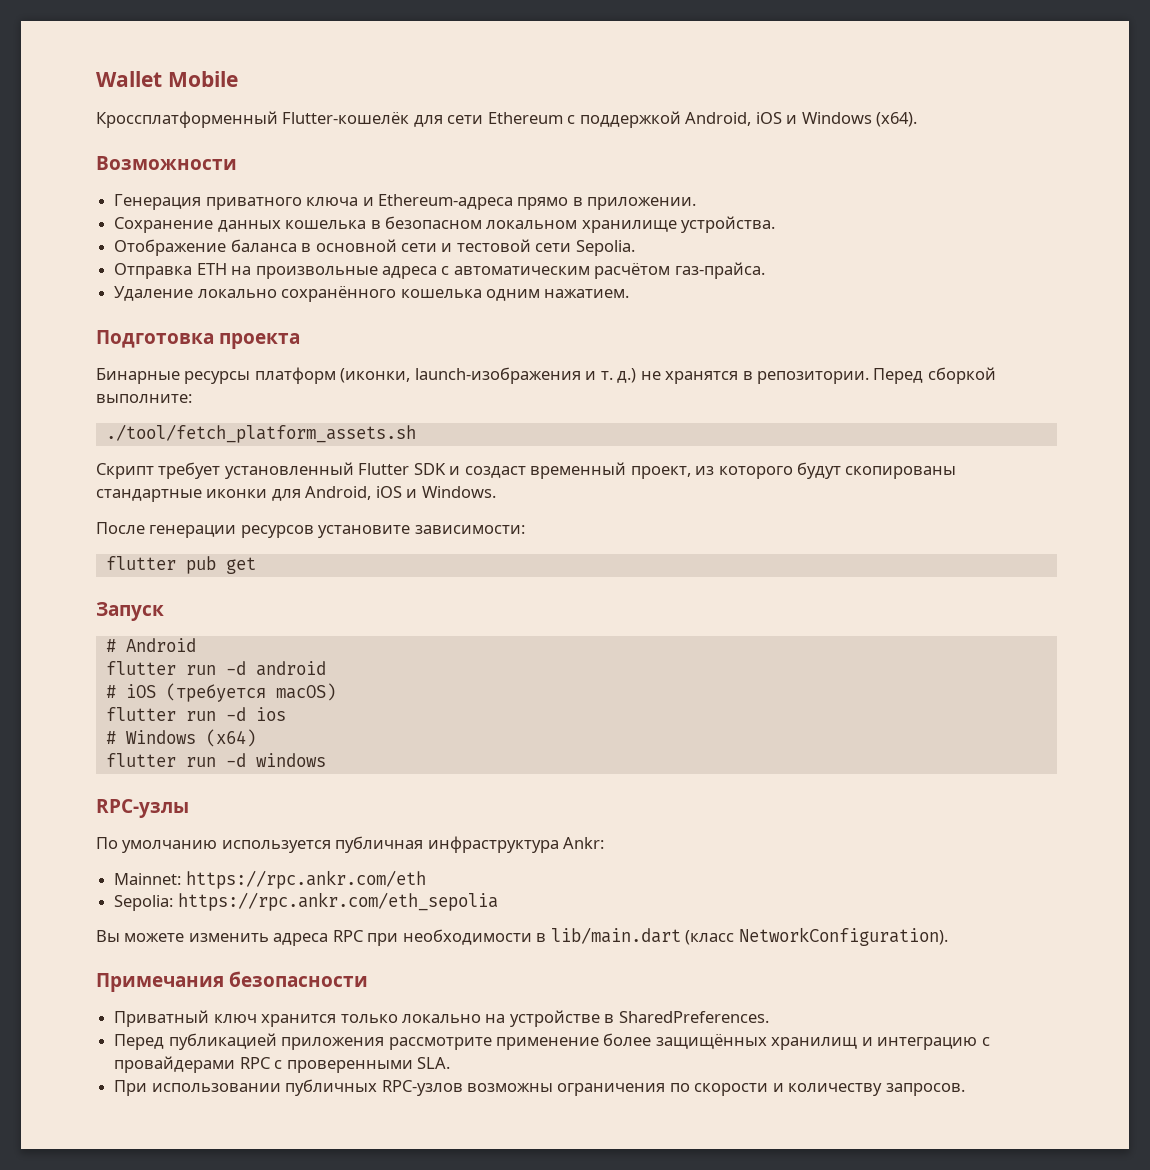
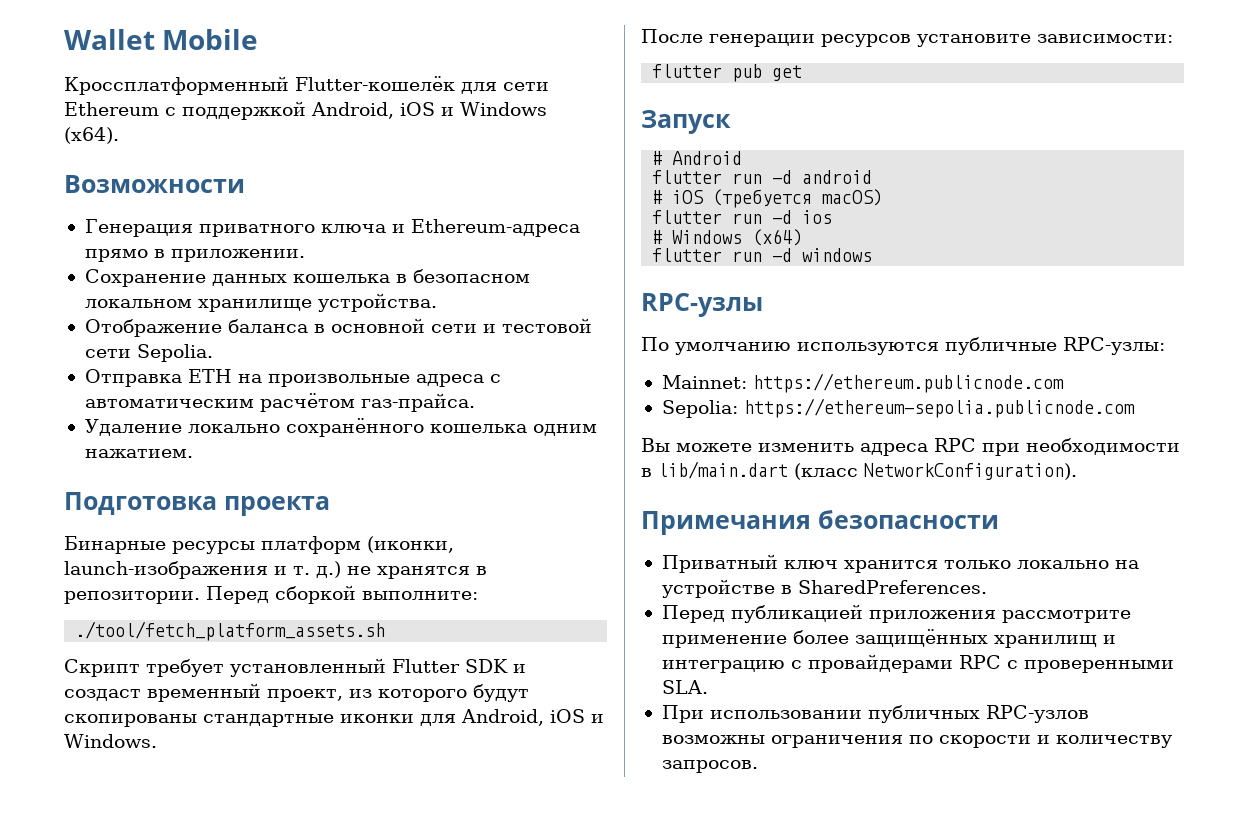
[221,836,605,853] используется публичная инфраструктура Ankr: -> [797,337,1165,355] используются публичные RPC-узлы:
[185,870,426,889] https://rpc.ankr.com/eth -> [752,373,1064,393] https://ethereum.publicnode.com
[177,892,498,911] https://rpc.ankr.com/eth_sepolia -> [743,398,1135,418] https://ethereum-sepolia.publicnode.com

